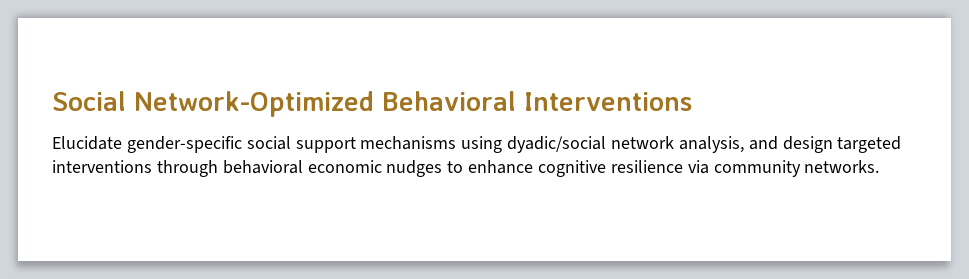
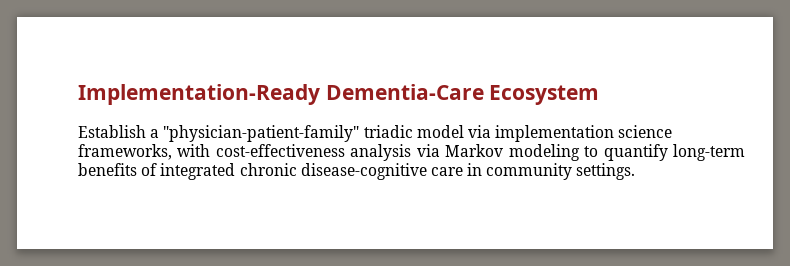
[52,91,692,117] [52,136,902,153] [52,160,880,177] Social Network-Optimized Behavioral Interventions // Elucidate gender-specific social support mechanisms using dyadic/social network analysis, and design targeted interventions through behavioral economic nudges to enhance cognitive resilience via community networks. -> [78,84,600,105] [78,125,673,142] [78,144,746,161] [78,163,636,180] Implementation-Ready Dementia-Care Ecosystem // Establish a "physician-patient-family" triadic model via implementation science frameworks, with cost-effectiveness analysis via Markov modeling to quantify long-term benefits of integrated chronic disease-cognitive care in community settings.

